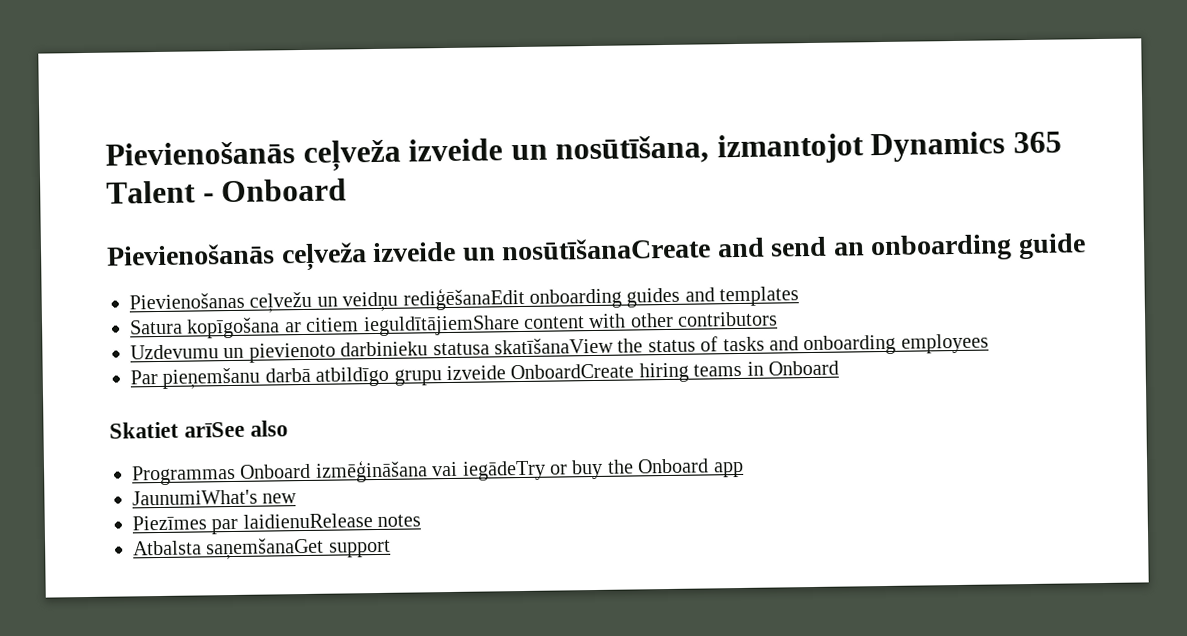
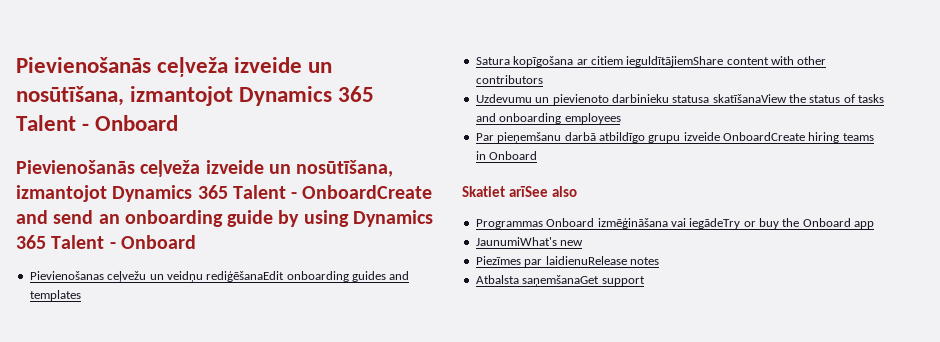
[501,237,712,261] nosūtīšanaCreate -> [296,160,394,177] [16,185,433,202] nosūtīšana, izmantojot Dynamics 365 Talent - OnboardCreate
(1087, 246) none -> [278,210,433,227] [16,235,196,249] by using Dynamics 365 Talent - Onboard

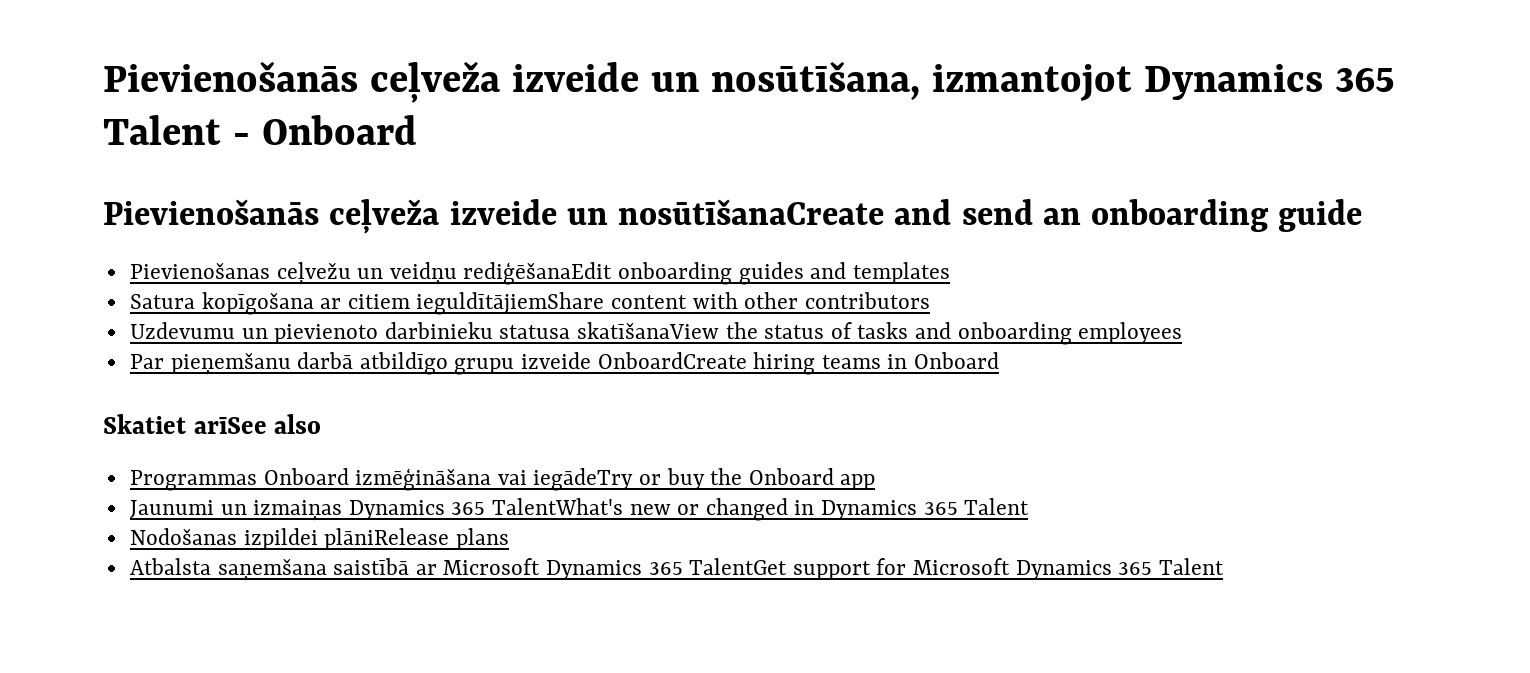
[296,160,394,177] [16,185,433,202] nosūtīšana, izmantojot Dynamics 365 Talent - OnboardCreate -> [618,199,885,225] nosūtīšanaCreate
[278,210,433,227] [16,235,196,249] by using Dynamics 365 Talent - Onboard -> (1363, 215) none
[475,237,584,246] [475,256,659,267] [475,275,645,286] JaunumiWhat's new // Piezīmes par laidienuRelease notes // Atbalsta saņemšanaGet support -> [129,498,1030,521] [129,528,509,550] [129,558,1224,581] Jaunumi un izmaiņas Dynamics 365 TalentWhat's new or changed in Dynamics 365 Talent // Nodošanas izpildei plāniRelease plans // Atbalsta saņemšana saistībā ar Microsoft Dynamics 365 TalentGet support for Microsoft Dynamics 365 Talent

